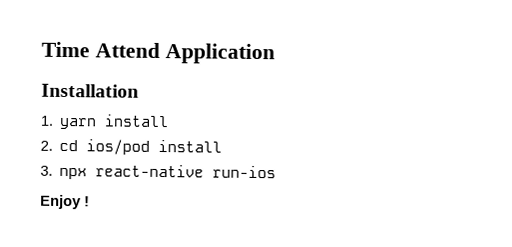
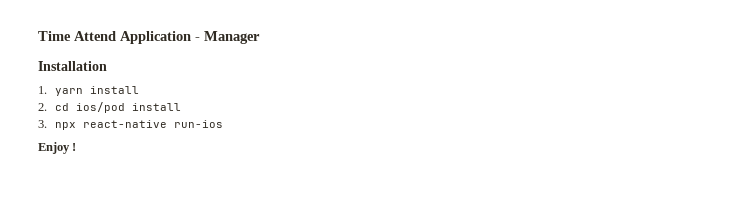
(275, 54) none -> [195,31,260,44] - Manager

